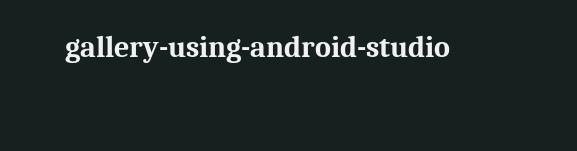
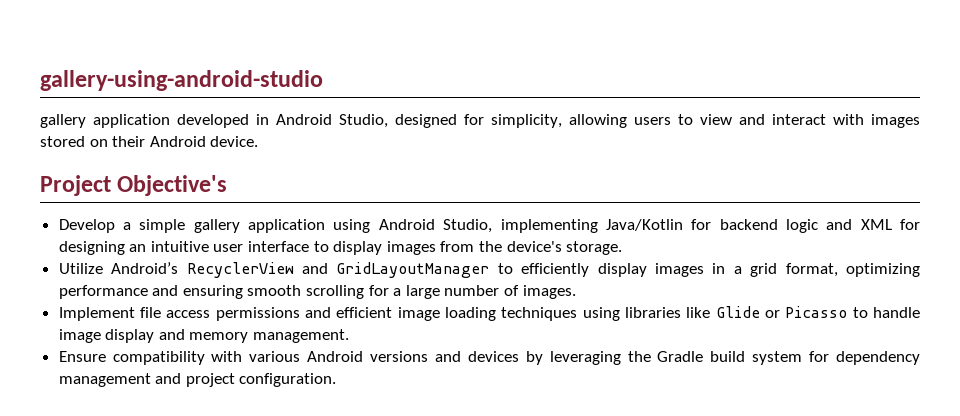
(450, 49) none -> [40,114,920,128] [40,136,259,147] [40,175,228,196] [58,219,921,233] [58,241,623,255] [58,262,920,278] [58,285,576,299] [58,306,920,321] [58,329,350,343] [58,351,920,365] [58,373,337,387] // gallery application developed in Android Studio, designed for simplicity, allowing users to view and interact with images stored on their Android device. // Project Objective's // Develop a simple gallery application using Android Studio, implementing Java/Kotlin for backend logic and XML for designing an intuitive user interface to display images from the device's storage. // Utilize Android’s RecyclerView and GridLayoutManager to efficiently display images in a grid format, optimizing performance and ensuring smooth scrolling for a large number of images. // Implement file access permissions and efficient image loading techniques using libraries like Glide or Picasso to handle image display and memory management. // Ensure compatibility with various Android versions and devices by leveraging the Gradle build system for dependency management and project configuration.

